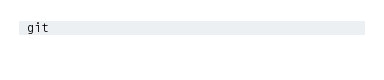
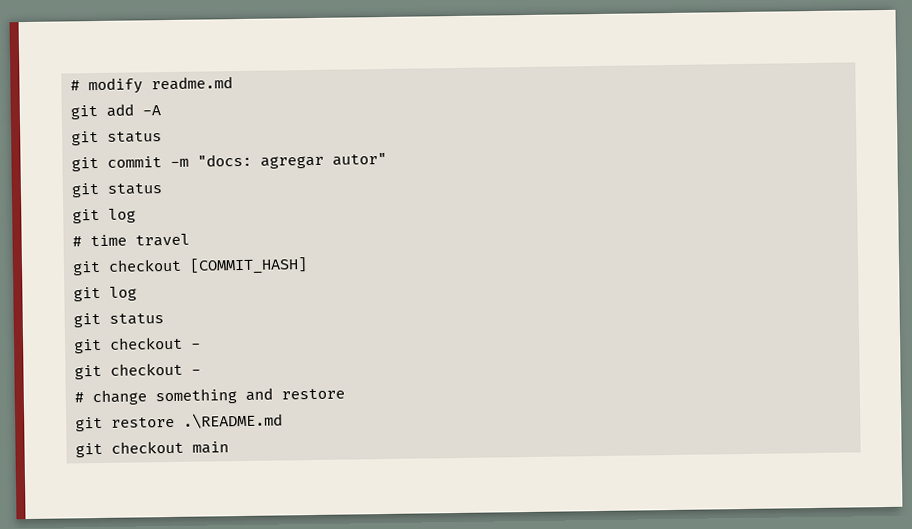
[26,22,48,34] git -> [69,76,233,95] [69,103,161,120] [70,130,162,146] [70,152,387,172] [70,182,162,198] [71,208,136,224] [71,233,190,247] [71,257,308,276] [72,286,137,302] [72,312,164,328] [73,336,201,354] [73,362,201,380] [73,387,345,406] [74,412,283,432] [74,440,229,458] # modify readme.md // git add -A // git status // git commit -m "docs: agregar autor" // git status // git log // # time travel // git checkout [COMMIT_HASH] // git log // git status // git checkout - // git checkout - // # change something and restore // git restore .\README.md // git checkout main

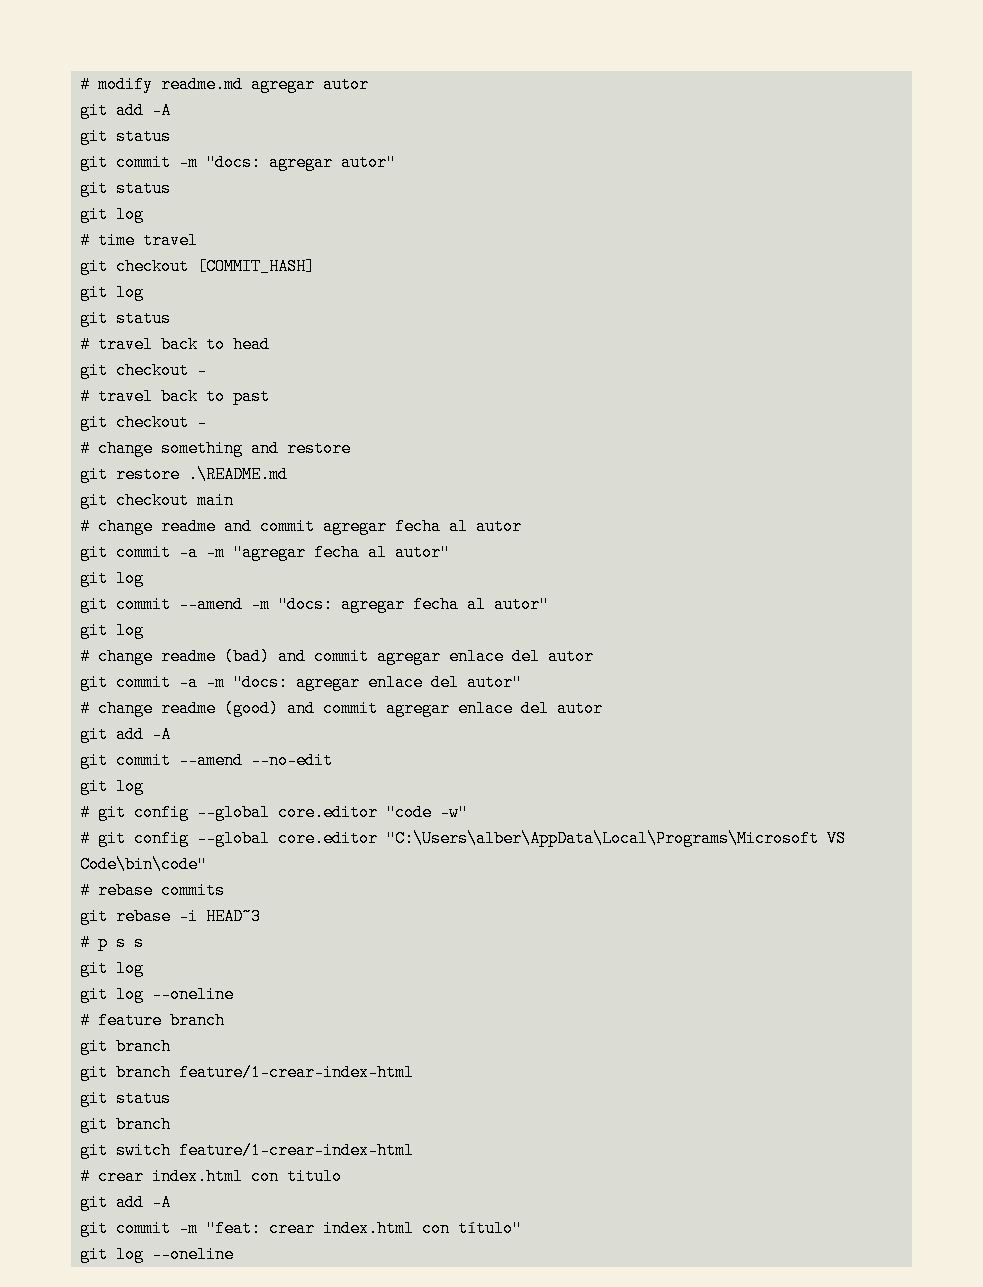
(233, 83) none -> [251,76,370,93] agregar autor
[73,336,201,354] git checkout - -> [80,336,271,353] [80,362,208,379] [80,388,271,405] # travel back to head // git checkout - // # travel back to past
(229, 447) none -> [80,518,523,535] [80,544,451,561] [80,570,145,587] [80,596,550,613] [80,622,145,639] [80,648,595,665] [80,674,523,691] [80,700,604,717] [80,726,172,743] [80,752,334,769] [80,778,145,795] [80,804,469,821] [80,830,847,847] [80,856,208,873] [80,882,226,899] [80,908,262,925] [80,934,145,951] [80,960,145,977] [80,986,235,1003] [80,1012,226,1029] [80,1038,172,1055] [80,1064,415,1081] [80,1090,172,1107] [80,1116,172,1133] [80,1142,415,1159] [80,1168,343,1185] [80,1194,172,1211] [80,1220,523,1237] [80,1246,235,1263] // # change readme and commit agregar fecha al autor // git commit -a -m "agregar fecha al autor" // git log // git commit --amend -m "docs: agregar fecha al autor" // git log // # change readme (bad) and commit agregar enlace del autor // git commit -a -m "docs: agregar enlace del autor" // # change readme (good) and commit agregar enlace del autor // git add -A // git commit --amend --no-edit // git log // # git config --global core.editor "code -w" // # git config --global core.editor "C:\Users\alber\AppData\Local\Programs\Microsoft VS Code\bin\code" // # rebase commits // git rebase -i HEAD~3 // # p s s // git log // git log --oneline // # feature branch // git branch // git branch feature/1-crear-index-html // git status // git branch // git switch feature/1-crear-index-html // # crear index.html con titulo // git add -A // git commit -m "feat: crear index.html con título" // git log --oneline

